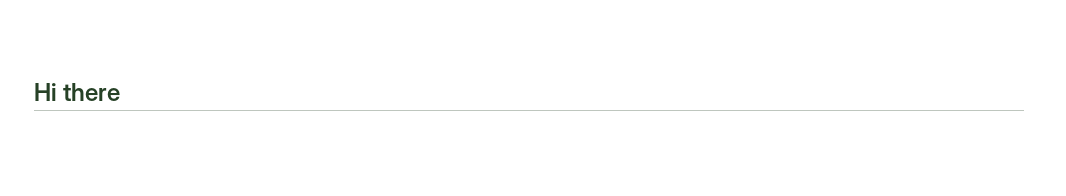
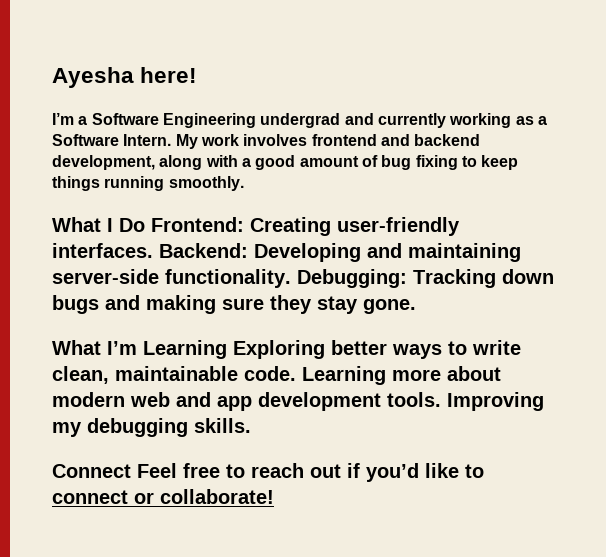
[34,83,121,101] Hi there -> [52,67,198,88] [52,113,547,128] [52,134,481,149] [52,155,519,170] [52,176,244,191] [52,217,460,236] [52,243,521,262] [52,269,554,288] [52,295,416,314] [52,340,521,359] [52,366,501,385] [52,392,544,411] [52,418,251,437] [52,463,484,482] [52,489,274,504] Ayesha here! // I’m a Software Engineering undergrad and currently working as a Software Intern. My work involves frontend and backend development, along with a good amount of bug fixing to keep things running smoothly. // What I Do Frontend: Creating user-friendly interfaces. Backend: Developing and maintaining server-side functionality. Debugging: Tracking down bugs and making sure they stay gone. // What I’m Learning Exploring better ways to write clean, maintainable code. Learning more about modern web and app development tools. Improving my debugging skills. // Connect Feel free to reach out if you’d like to connect or collaborate!

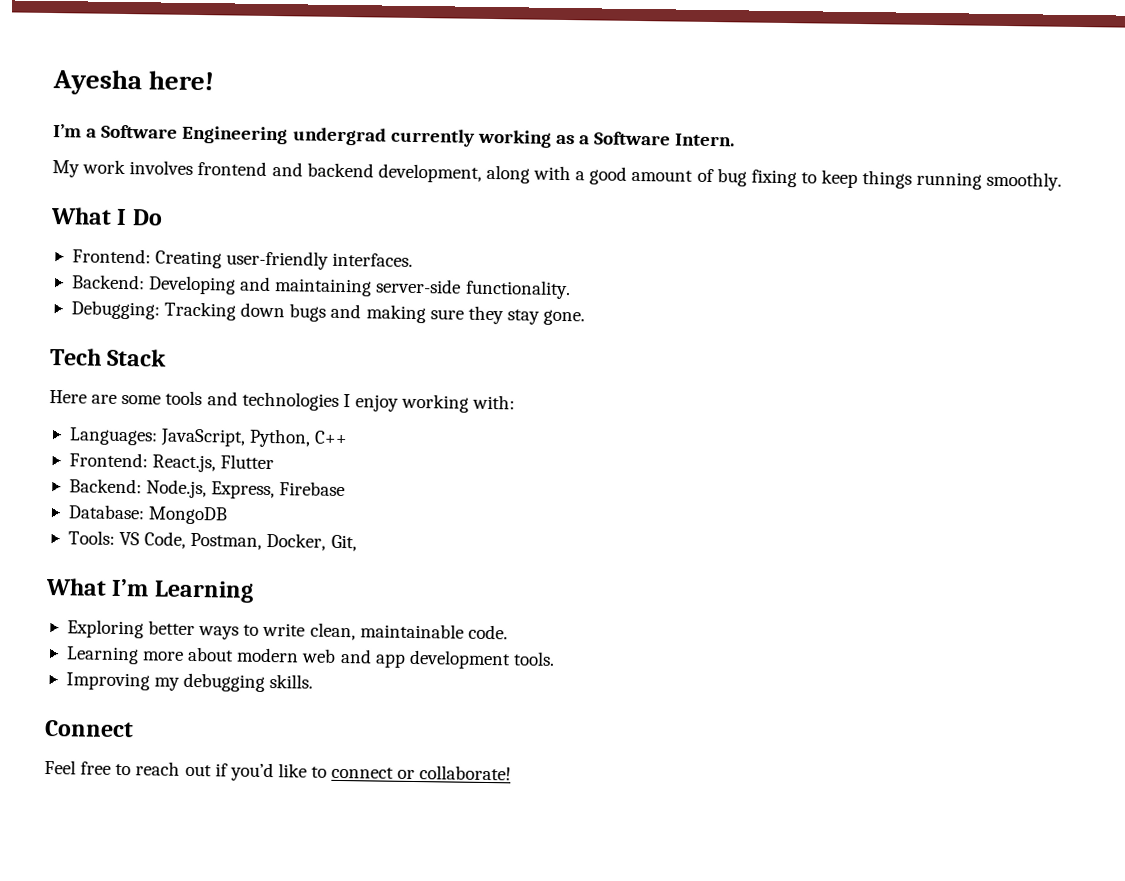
[344,113,374,125] and -> (387, 136) none
(172, 140) none -> (736, 140) //
(145, 225) none -> (163, 217) //
(153, 250) none -> (414, 259) //
(291, 278) none -> (571, 289) //
(416, 306) none -> [49,348,168,367] [49,390,516,413] [68,427,349,448] [68,452,275,473] [68,478,346,500] [67,504,229,525] [67,530,357,552] // Tech Stack // Here are some tools and technologies I enjoy working with: // Languages: JavaScript, Python, C++ // Frontend: React.js, Flutter // Backend: Node.js, Express, Firebase // Database: MongoDB // Tools: VS Code, Postman, Docker, Git,
(227, 349) none -> (254, 591) //
(296, 373) none -> (508, 632) //
(441, 399) none -> (555, 658) //
(131, 471) none -> (134, 728) //

